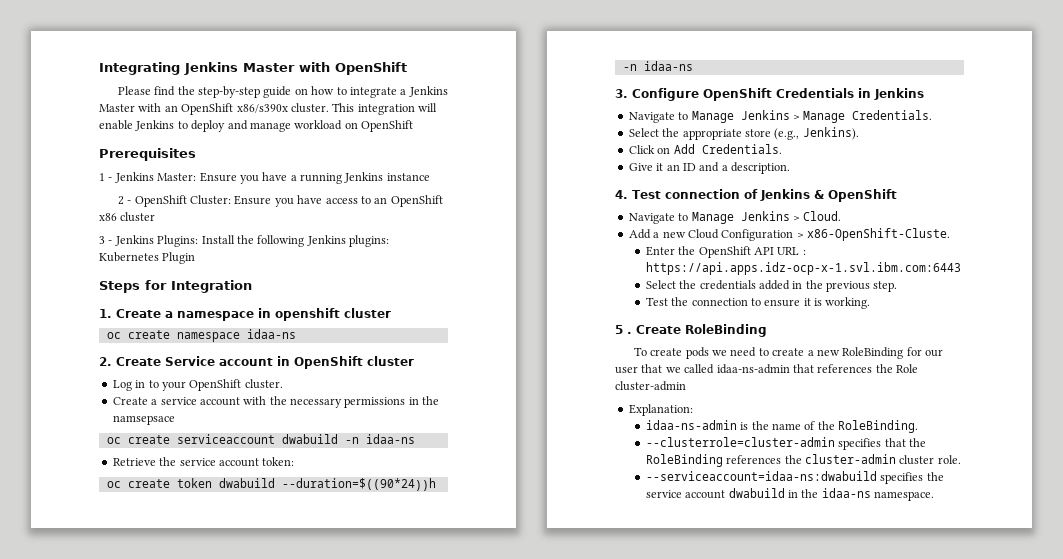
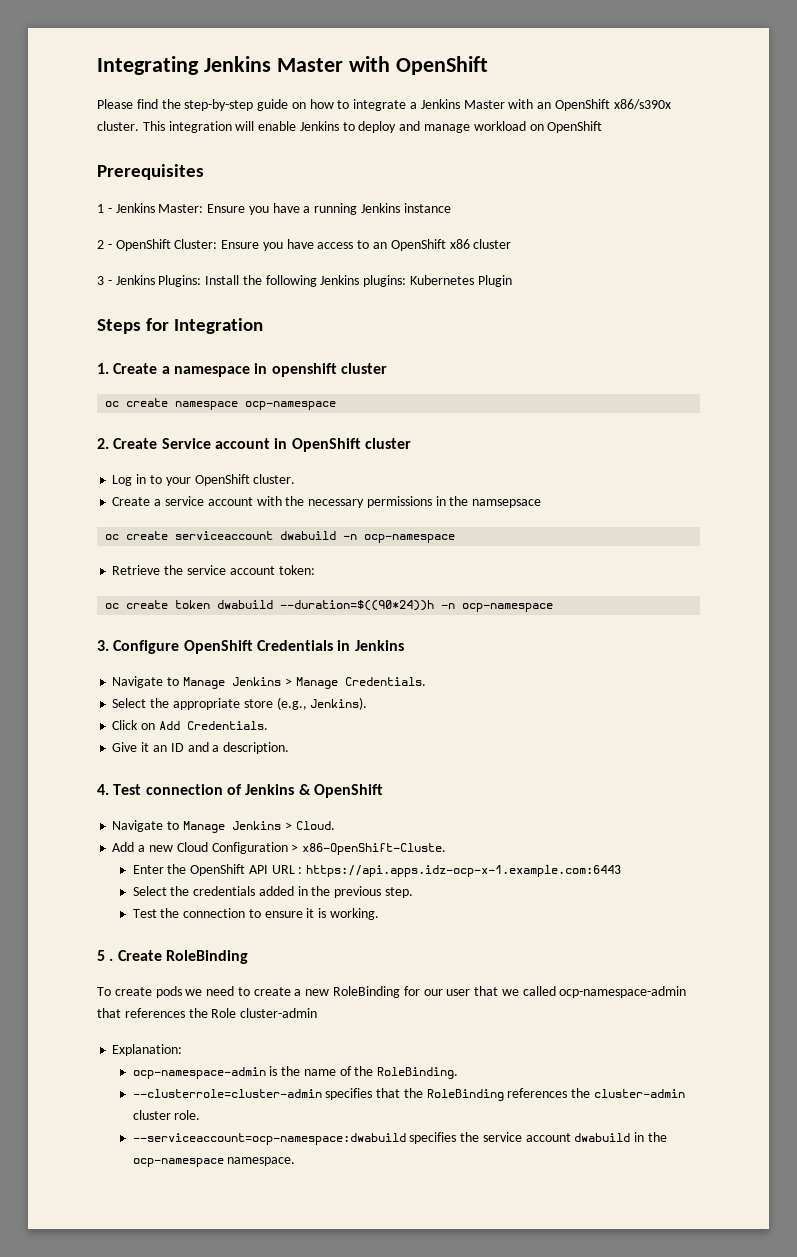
[246,329,296,339] idaa-ns -> [245,401,337,410] ocp-namespace
[365,434,415,444] idaa-ns -> [364,534,456,543] ocp-namespace
[643,61,693,71] idaa-ns -> [462,603,554,612] ocp-namespace
[645,262,961,275] https://api.apps.idz-ocp-x-1.svl.ibm.com:6443 -> [306,865,622,877] https://api.apps.idz-ocp-x-1.example.com:6443
[716,364,790,374] idaa-ns-admin -> [559,986,687,998] ocp-namespace-admin
[645,420,737,430] idaa-ns-admin -> [132,1067,266,1079] ocp-namespace-admin
[645,471,877,481] --serviceaccount=idaa-ns:dwabuild -> [132,1133,406,1145] --serviceaccount=ocp-namespace:dwabuild
[821,488,871,498] idaa-ns -> [132,1158,224,1167] ocp-namespace

